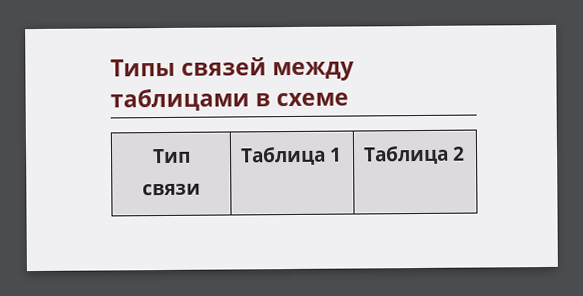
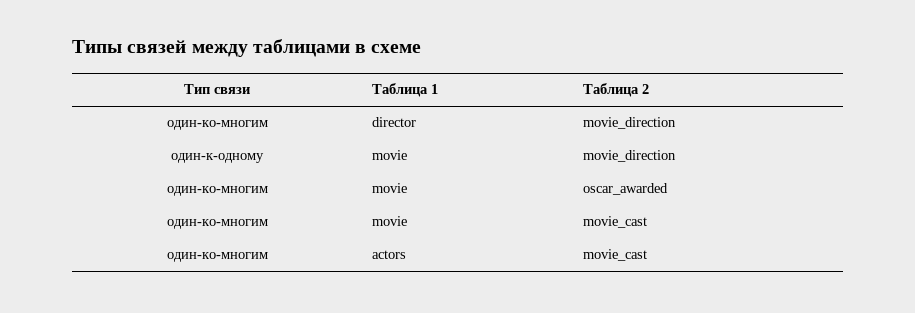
(465, 153) none -> [166,120,268,130] [372,117,417,127] [583,117,677,129] [171,153,264,163] [372,150,408,160] [583,150,677,162] [166,186,268,196] [372,183,408,193] [583,183,669,195] [166,219,268,229] [372,216,408,226] [583,216,648,228] [166,252,268,262] [372,250,407,259] [583,249,648,261] // один-ко-многим | director | movie_direction // один-к-одному | movie | movie_direction // один-ко-многим | movie | oscar_awarded // один-ко-многим | movie | movie_cast // один-ко-многим | actors | movie_cast

